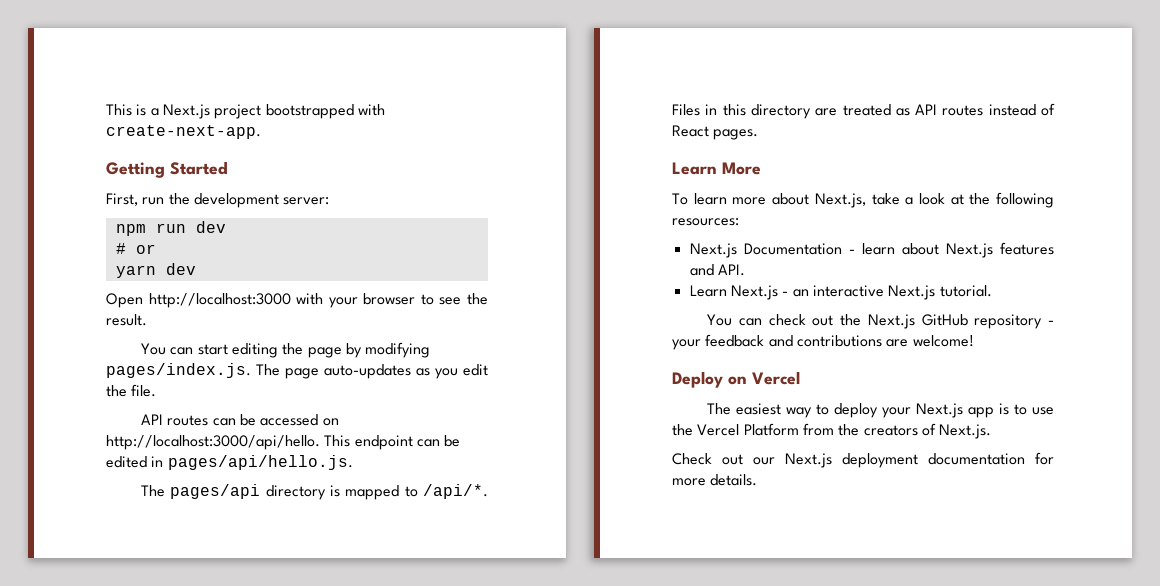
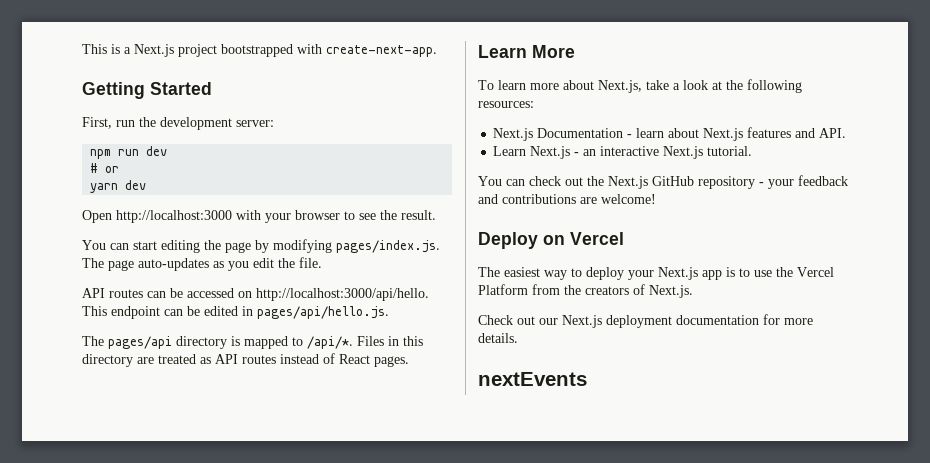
(758, 480) none -> [478,372,587,386] // nextEvents

